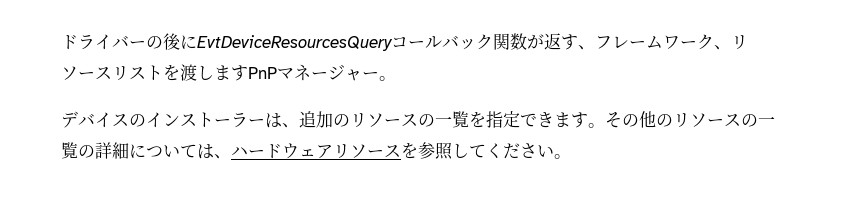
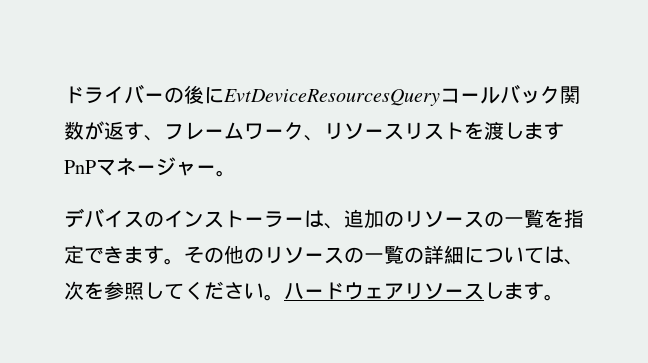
(231, 156) none -> [64,281,284,301] 次を参照してください。
[401,142,554,160] を参照してください -> [484,282,544,300] します

